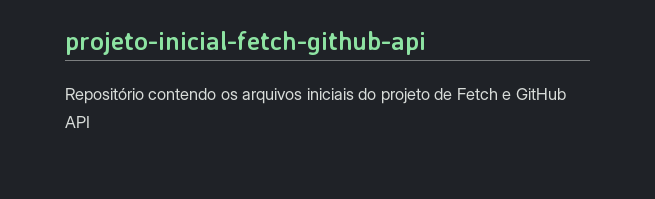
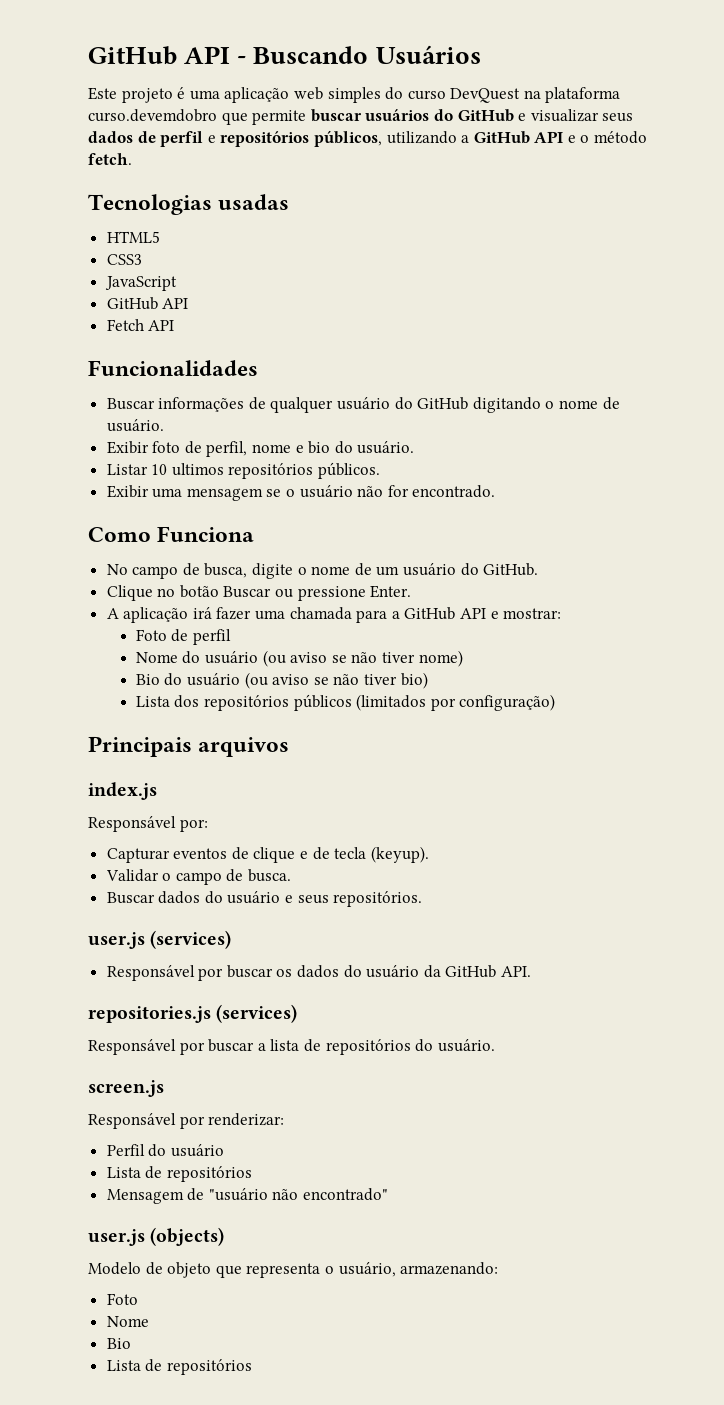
[65,31,426,55] [65,88,566,104] [65,116,90,128] projeto-inicial-fetch-github-api // Repositório contendo os arquivos iniciais do projeto de Fetch e GitHub API -> [88,45,481,65] [88,87,621,103] [88,109,634,125] [88,130,648,147] [88,153,132,165] [88,194,290,215] [106,231,160,243] [106,254,142,265] [104,276,177,291] [106,297,189,310] [106,319,175,331] [88,360,258,376] [106,397,620,413] [106,419,164,432] [106,441,415,457] [106,462,381,479] [106,485,496,501] [88,526,255,542] [106,563,539,579] [106,585,412,601] [106,607,562,623] [135,629,232,645] [135,650,463,667] [135,672,428,689] [135,694,556,711] [88,736,290,757] [88,782,157,800] [88,816,208,832] [106,846,429,863] [105,869,292,885] [106,891,423,907] [88,930,232,949] [106,965,532,981] [88,1004,298,1023] [88,1039,495,1055] [88,1080,164,1097] [88,1113,285,1129] [106,1144,224,1157] [106,1166,252,1182] [106,1188,389,1204] [88,1227,225,1246] [88,1262,499,1278] [106,1293,138,1305] [106,1316,149,1327] [106,1338,131,1349] [106,1359,252,1375] GitHub API - Buscando Usuários // Este projeto é uma aplicação web simples do curso DevQuest na plataforma curso.devemdobro que permite buscar usuários do GitHub e visualizar seus dados de perfil e repositórios públicos, utilizando a GitHub API e o método fetch. // Tecnologias usadas // HTML5 // CSS3 // JavaScript // GitHub API // Fetch API // Funcionalidades // Buscar informações de qualquer usuário do GitHub digitando o nome de usuário. // Exibir foto de perfil, nome e bio do usuário. // Listar 10 ultimos repositórios públicos. // Exibir uma mensagem se o usuário não for encontrado. // Como Funciona // No campo de busca, digite o nome de um usuário do GitHub. // Clique no botão Buscar ou pressione Enter. // A aplicação irá fazer uma chamada para a GitHub API e mostrar: // Foto de perfil // Nome do usuário (ou aviso se não tiver nome) // Bio do usuário (ou aviso se não tiver bio) // Lista dos repositórios públicos (limitados por configuração) // Principais arquivos // index.js // Responsável por: // Capturar eventos de clique e de tecla (keyup). // Validar o campo de busca. // Buscar dados do usuário e seus repositórios. // user.js (services) // Responsável por buscar os dados do usuário da GitHub API. // repositories.js (services) // Responsável por buscar a lista de repositórios do usuário. // screen.js // Responsável por renderizar: // Perfil do usuário // Lista de repositórios // Mensagem de "usuário não encontrado" // user.js (objects) // Modelo de objeto que representa o usuário, armazenando: // Foto // Nome // Bio // Lista de repositórios

